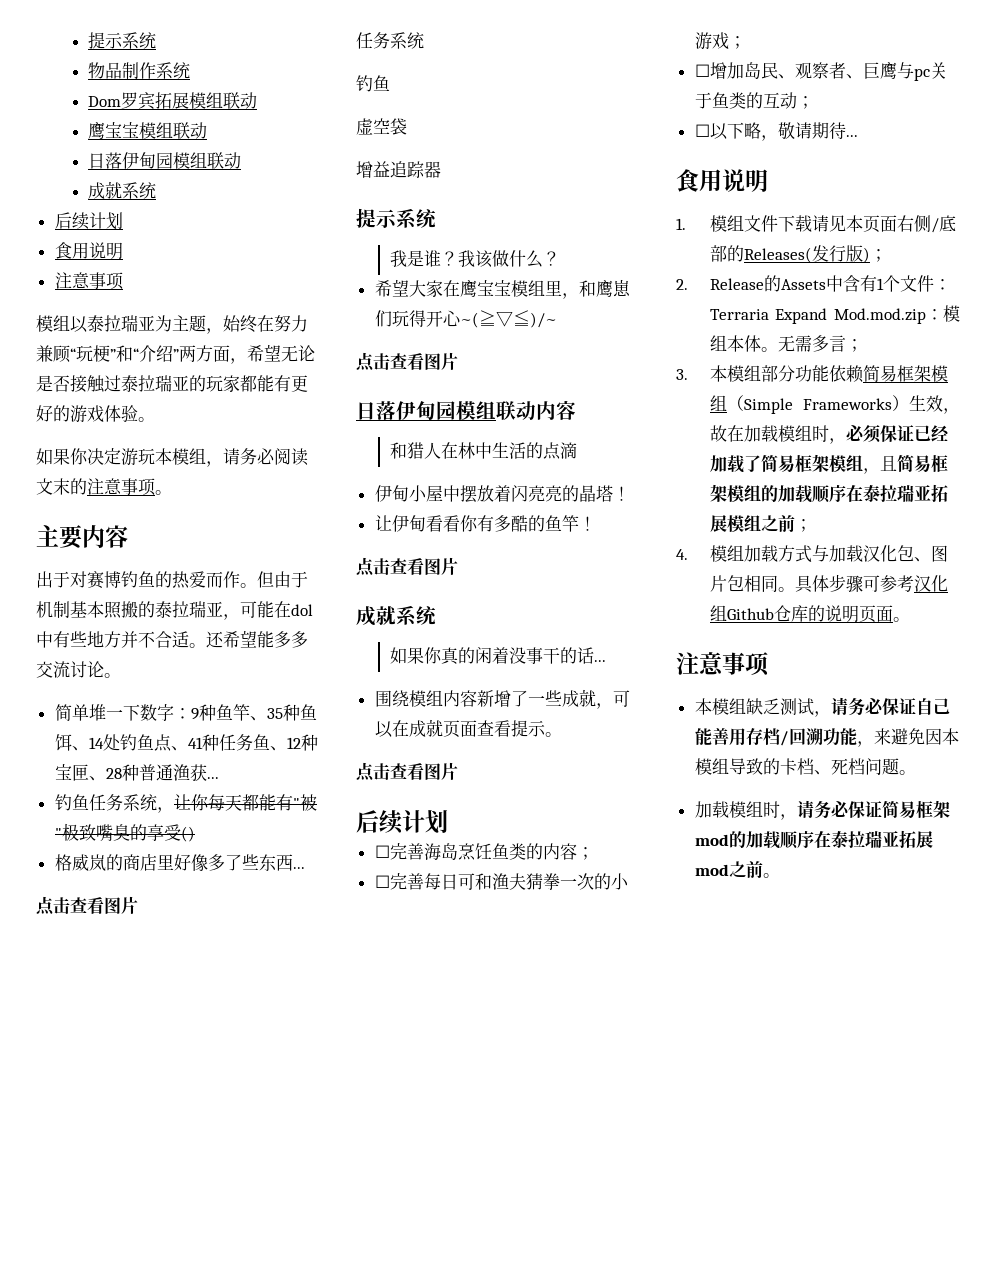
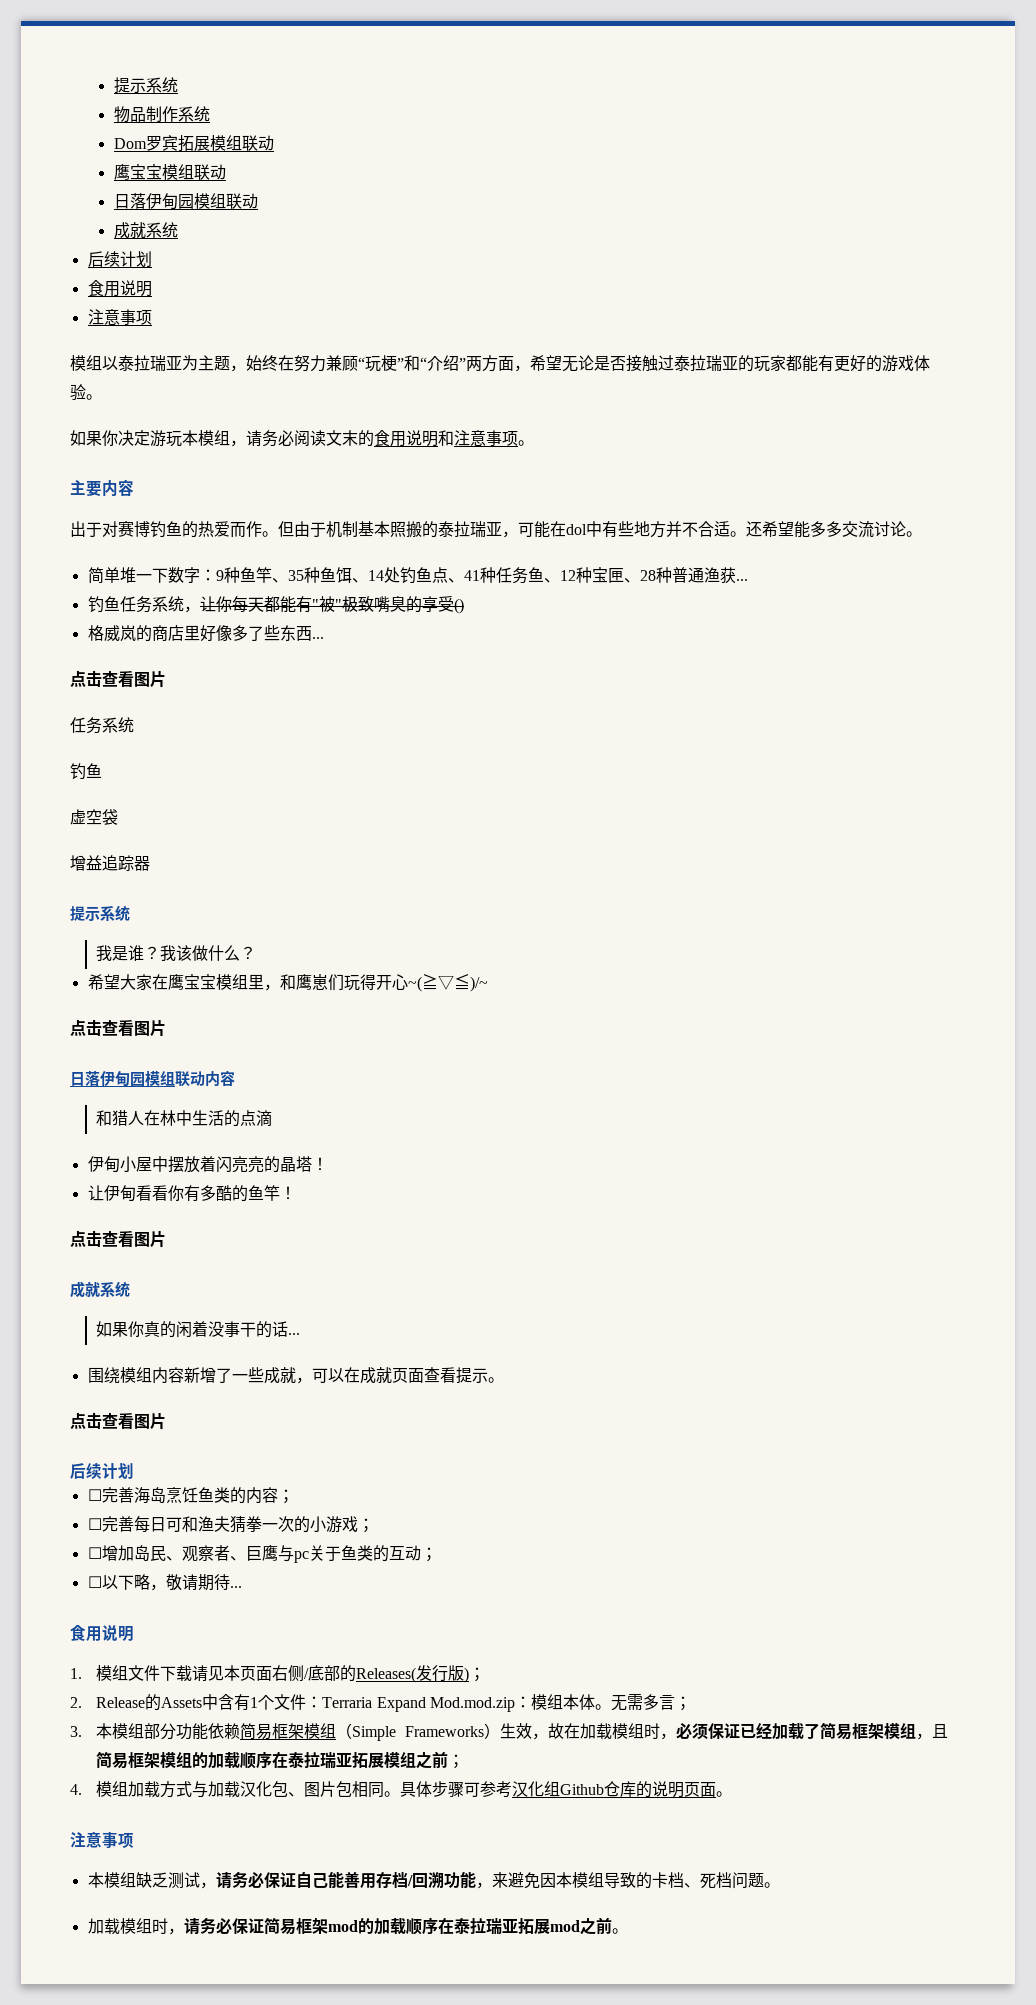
(87, 486) none -> [374,430,454,447] 食用说明和

